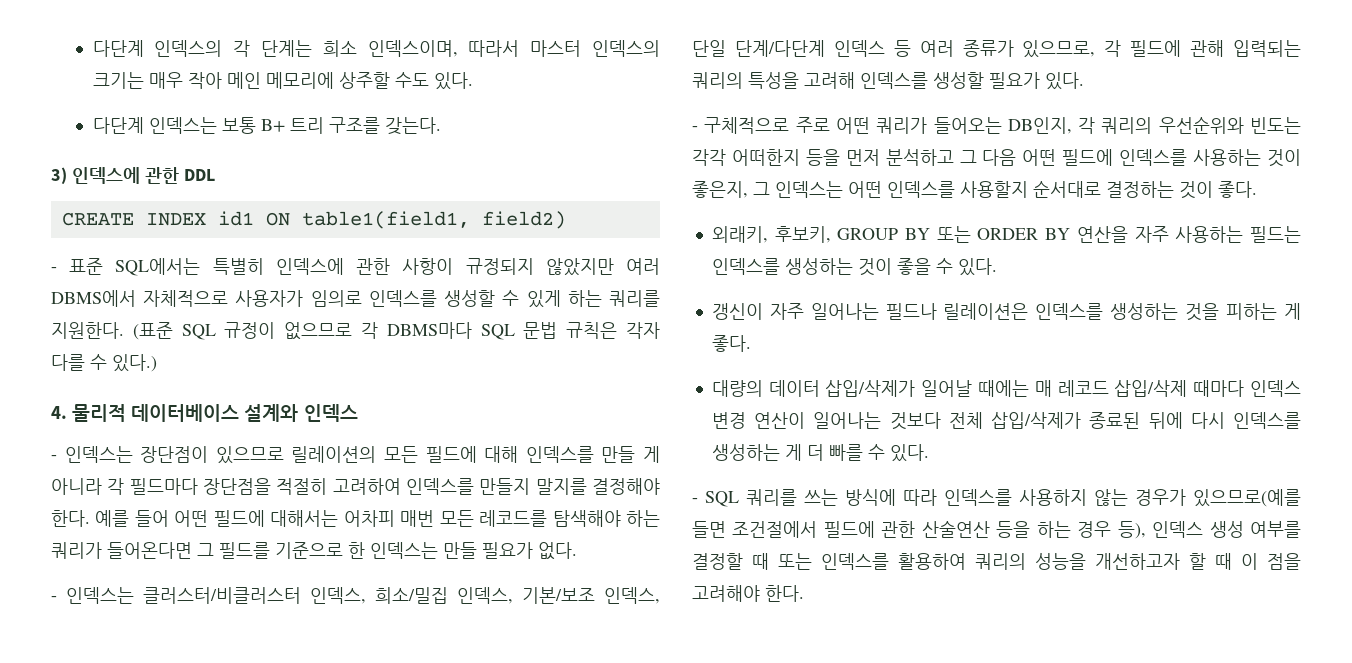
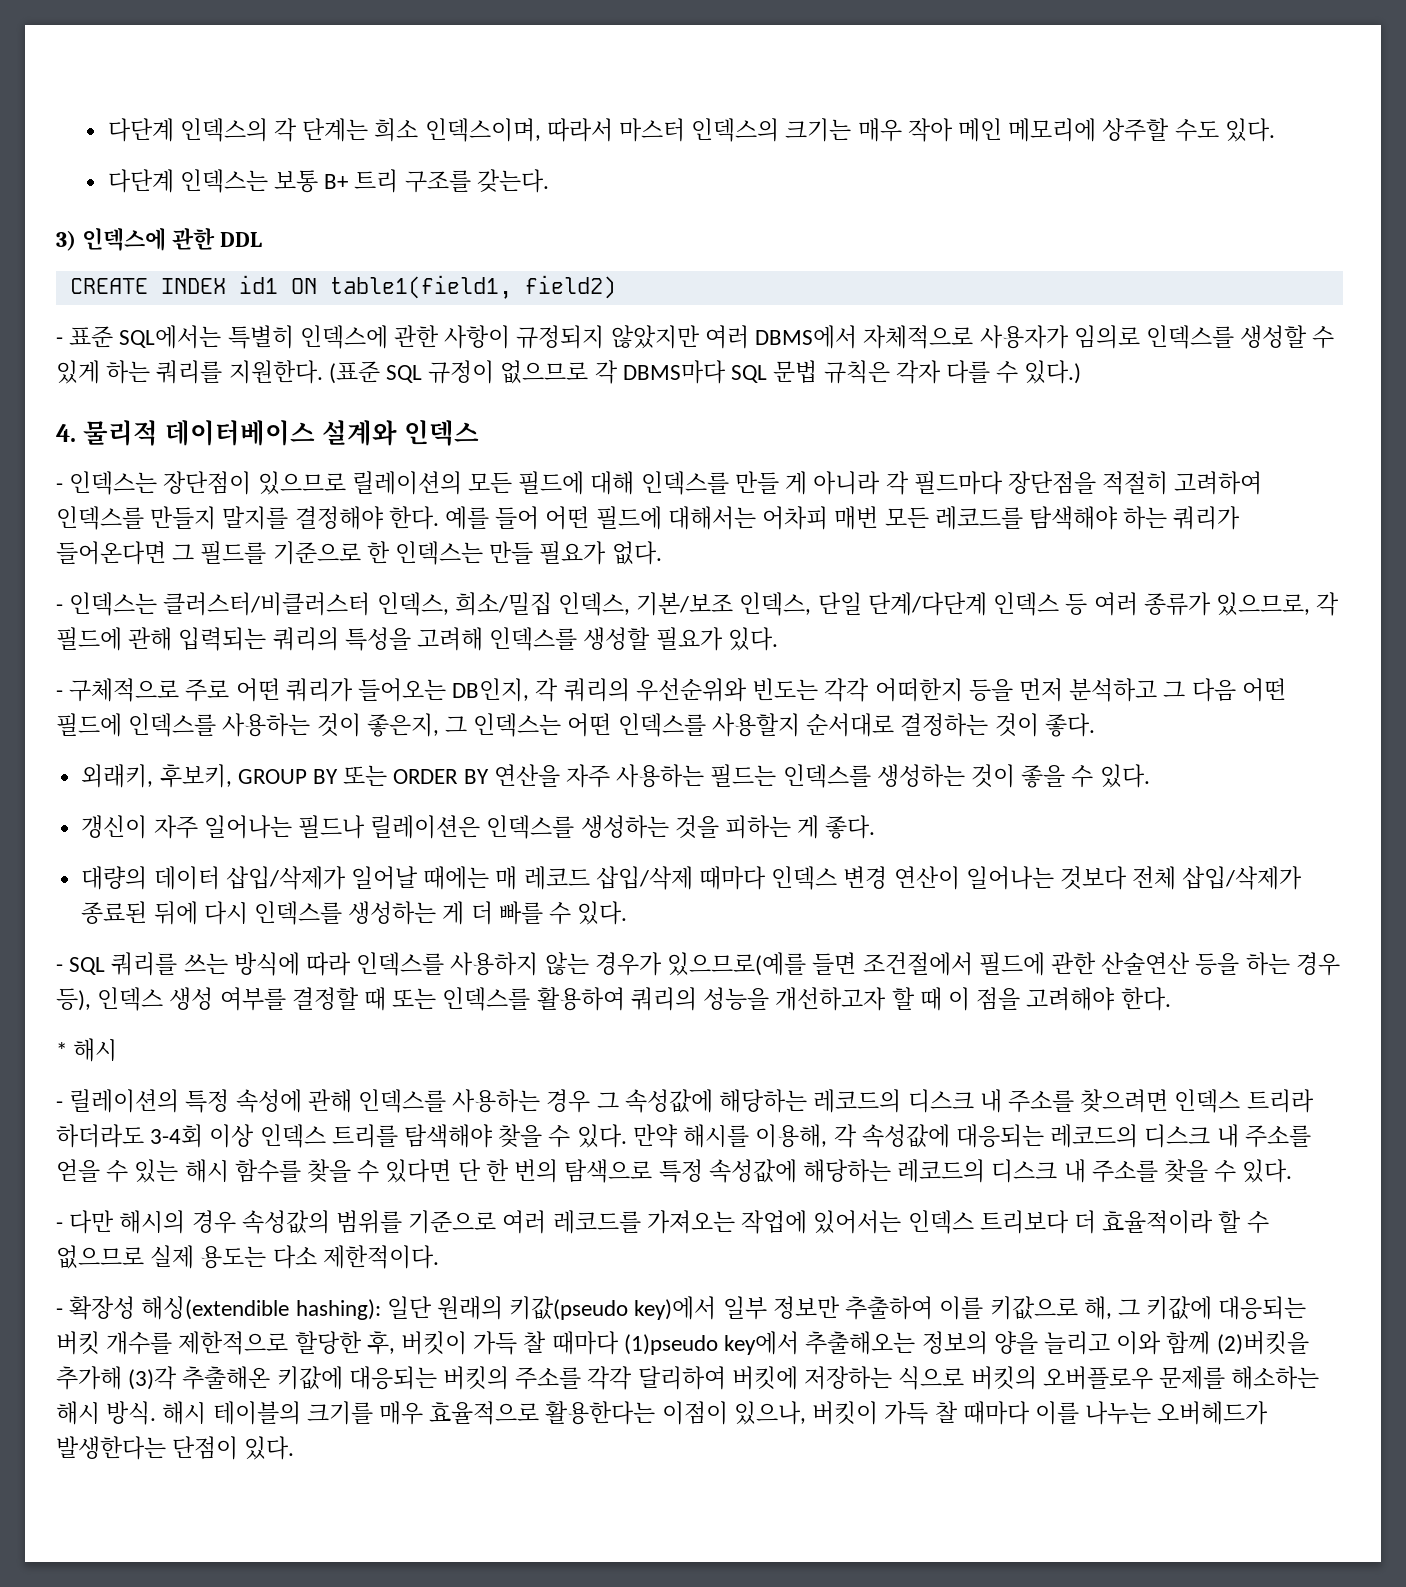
(804, 593) none -> [56,1038,118,1062] [56,1089,1314,1113] [56,1124,1311,1148] [56,1159,1293,1183] [56,1210,1269,1234] [56,1245,439,1269] [56,1296,1307,1320] [56,1331,1309,1355] [56,1366,1320,1390] [56,1401,1269,1425] [56,1436,295,1460] // * 해시 // - 릴레이션의 특정 속성에 관해 인덱스를 사용하는 경우 그 속성값에 해당하는 레코드의 디스크 내 주소를 찾으려면 인덱스 트리라 하더라도 3-4회 이상 인덱스 트리를 탐색해야 찾을 수 있다. 만약 해시를 이용해, 각 속성값에 대응되는 레코드의 디스크 내 주소를 얻을 수 있는 해시 함수를 찾을 수 있다면 단 한 번의 탐색으로 특정 속성값에 해당하는 레코드의 디스크 내 주소를 찾을 수 있다. // - 다만 해시의 경우 속성값의 범위를 기준으로 여러 레코드를 가져오는 작업에 있어서는 인덱스 트리보다 더 효율적이라 할 수 없으므로 실제 용도는 다소 제한적이다. // - 확장성 해싱(extendible hashing): 일단 원래의 키값(pseudo key)에서 일부 정보만 추출하여 이를 키값으로 해, 그 키값에 대응되는 버킷 개수를 제한적으로 할당한 후, 버킷이 가득 찰 때마다 (1)pseudo key에서 추출해오는 정보의 양을 늘리고 이와 함께 (2)버킷을 추가해 (3)각 추출해온 키값에 대응되는 버킷의 주소를 각각 달리하여 버킷에 저장하는 식으로 버킷의 오버플로우 문제를 해소하는 해시 방식. 해시 테이블의 크기를 매우 효율적으로 활용한다는 이점이 있으나, 버킷이 가득 찰 때마다 이를 나누는 오버헤드가 발생한다는 단점이 있다.

